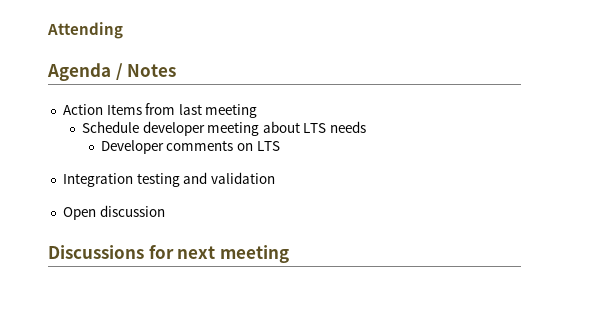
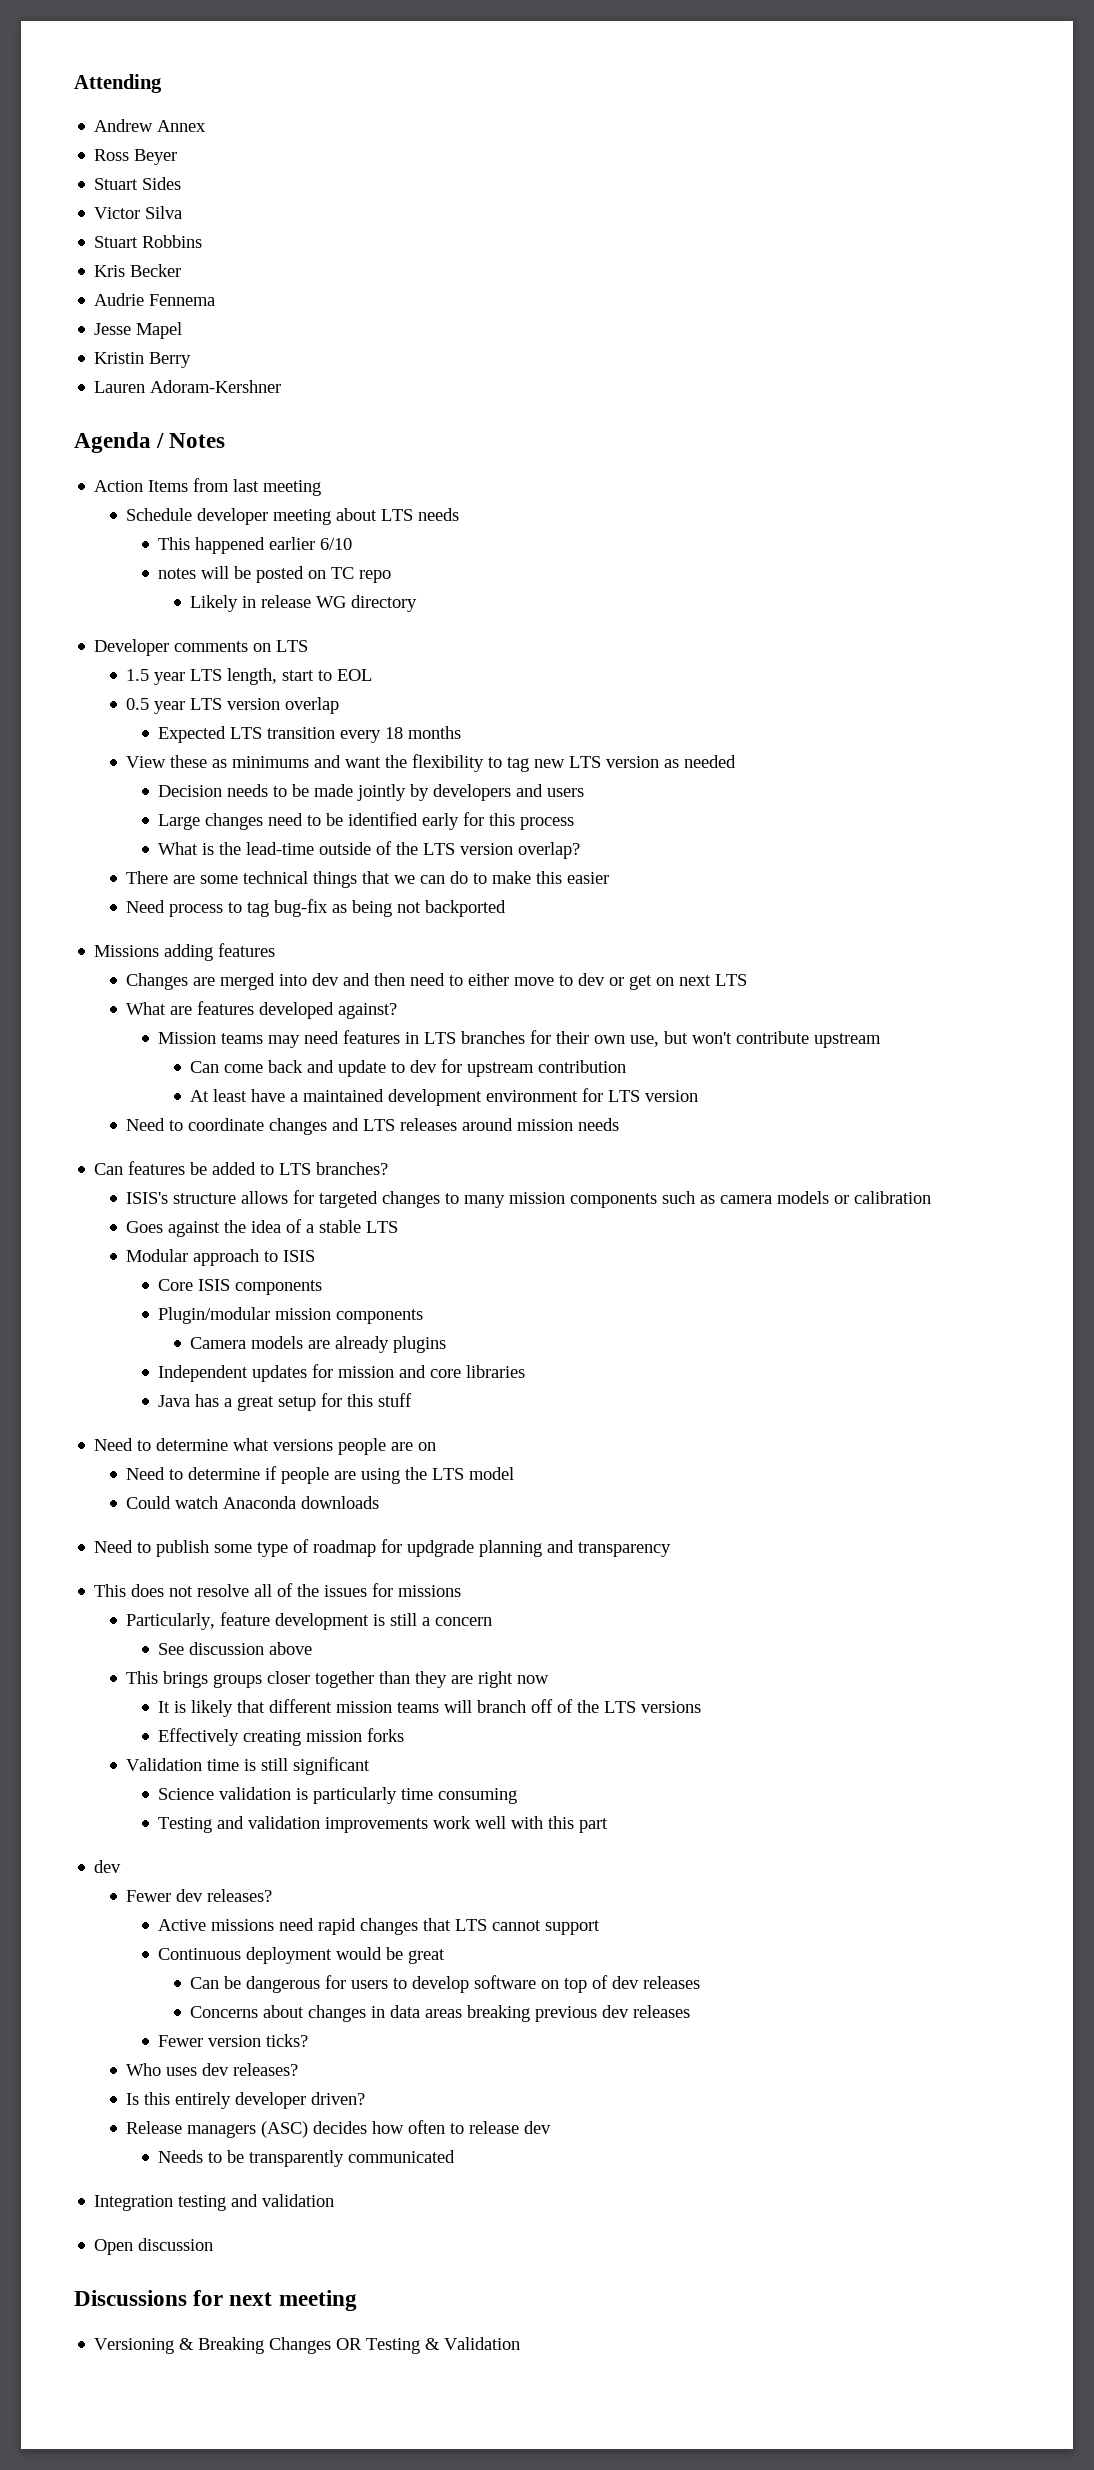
(123, 30) none -> [94,119,207,132] [94,149,178,165] [94,177,182,190] [94,206,183,219] [94,235,203,248] [94,264,182,277] [94,293,216,306] [94,322,183,339] [94,352,192,368] [94,380,282,393] // Andrew Annex // Ross Beyer // Stuart Sides // Victor Silva // Stuart Robbins // Kris Becker // Audrie Fennema // Jesse Mapel // Kristin Berry // Lauren Adoram-Kershner
[100,140,280,154] Developer comments on LTS -> [158,537,353,554] [158,566,392,583] [190,595,418,612] [94,639,309,656] [126,668,373,685] [126,697,340,714] [158,726,462,743] [126,754,737,772] [158,784,585,801] [158,812,575,830] [158,841,581,859] [126,871,610,888] [126,899,507,917] [94,943,276,961] [126,973,748,990] [126,1001,398,1019] [158,1030,882,1048] [190,1059,627,1077] [190,1088,699,1106] [126,1118,620,1135] [94,1161,389,1175] [126,1190,932,1208] [126,1219,399,1237] [126,1249,316,1266] [158,1279,323,1295] [158,1307,424,1324] [190,1336,447,1353] [158,1364,526,1382] [158,1393,413,1411] [94,1438,437,1455] [126,1466,515,1484] [126,1496,380,1509] [94,1539,672,1557] [94,1583,462,1597] [126,1612,493,1630] [158,1642,313,1655] [126,1671,550,1688] [158,1699,702,1717] [158,1728,405,1746] [126,1757,371,1775] [158,1787,518,1804] [158,1816,609,1833] [94,1860,122,1873] [126,1889,273,1902] [158,1918,601,1935] [158,1947,446,1964] [190,1975,701,1993] [190,2005,691,2022] [158,2034,309,2047] [126,2063,299,2076] [126,2092,366,2109] [126,2120,552,2138] [158,2150,456,2167] This happened earlier 6/10 // notes will be posted on TC repo // Likely in release WG directory // Developer comments on LTS // 1.5 year LTS length, start to EOL // 0.5 year LTS version overlap // Expected LTS transition every 18 months // View these as minimums and want the flexibility to tag new LTS version as needed // Decision needs to be made jointly by developers and users // Large changes need to be identified early for this process // What is the lead-time outside of the LTS version overlap? // There are some technical things that we can do to make this easier // Need process to tag bug-fix as being not backported // Missions adding features // Changes are merged into dev and then need to either move to dev or get on next LTS // What are features developed against? // Mission teams may need features in LTS branches for their own use, but won't contribute upstream // Can come back and update to dev for upstream contribution // At least have a maintained development environment for LTS version // Need to coordinate changes and LTS releases around mission needs // Can features be added to LTS branches? // ISIS's structure allows for targeted changes to many mission components such as camera models or calibration // Goes against the idea of a stable LTS // Modular approach to ISIS // Core ISIS components // Plugin/modular mission components // Camera models are already plugins // Independent updates for mission and core libraries // Java has a great setup for this stuff // Need to determine what versions people are on // Need to determine if people are using the LTS model // Could watch Anaconda downloads // Need to publish some type of roadmap for updgrade planning and transparency // This does not resolve all of the issues for missions // Particularly, feature development is still a concern // See discussion above // This brings groups closer together than they are right now // It is likely that different mission teams will branch off of the LTS versions // Effectively creating mission forks // Validation time is still significant // Science validation is particularly time consuming // Testing and validation improvements work well with this part // dev // Fewer dev releases? // Active missions need rapid changes that LTS cannot support // Continuous deployment would be great // Can be dangerous for users to develop software on top of dev releases // Concerns about changes in data areas breaking previous dev releases // Fewer version ticks? // Who uses dev releases? // Is this entirely developer driven? // Release managers (ASC) decides how often to release dev // Needs to be transparently communicated
(289, 254) none -> [94,2337,521,2354] // Versioning & Breaking Changes OR Testing & Validation

